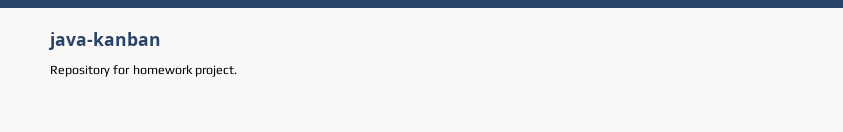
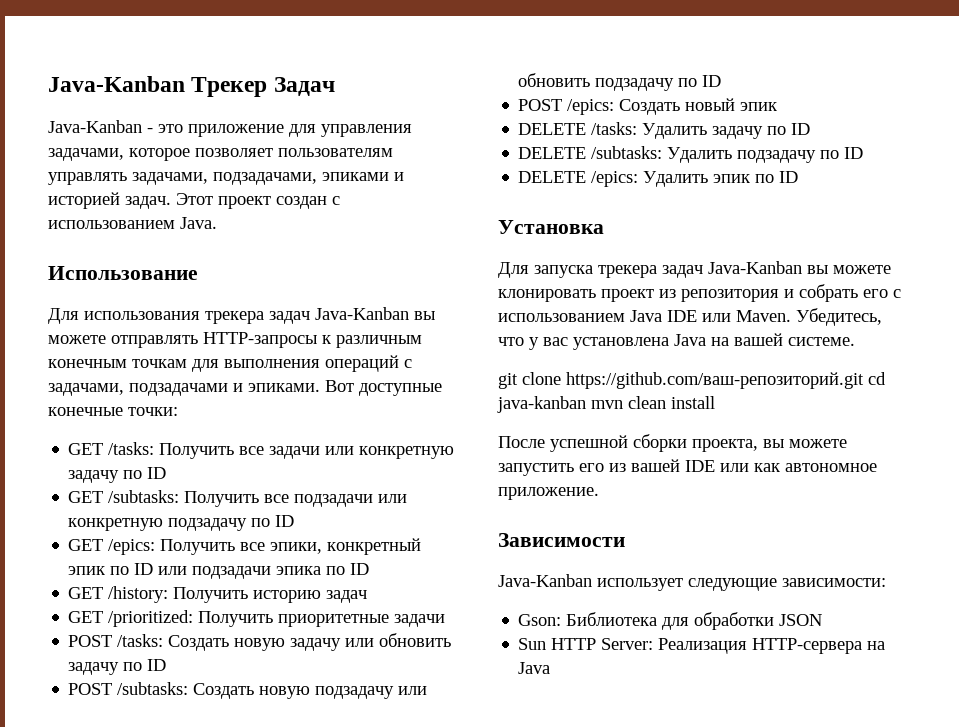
[48,32,161,50] [50,65,238,77] java-kanban // Repository for homework project. -> [48,76,335,97] [48,120,412,137] [48,148,393,161] [48,172,404,185] [48,192,340,209] [48,217,217,229] [48,266,198,280] [48,307,435,324] [48,332,422,348] [48,355,412,372] [48,380,442,396] [48,407,178,416] [68,442,455,459] [68,467,167,483] [68,490,408,507] [68,515,295,531] [68,538,422,555] [68,563,370,579] [68,586,368,603] [68,610,446,627] [68,633,452,651] [68,659,167,675] [68,682,428,699] [518,73,722,91] [518,98,778,115] [518,122,811,139] [518,146,864,163] [518,171,799,187] [498,220,604,234] [498,261,891,278] [498,284,901,302] [498,308,882,326] [498,333,855,350] [498,372,886,389] [497,396,715,413] [498,434,847,452] [498,459,877,476] [498,487,599,500] [498,533,625,547] [498,574,886,591] [518,612,823,630] [518,638,886,654] [518,662,551,674] Java-Kanban Трекер Задач // Java-Kanban - это приложение для управления задачами, которое позволяет пользователям управлять задачами, подзадачами, эпиками и историей задач. Этот проект создан с использованием Java. // Использование // Для использования трекера задач Java-Kanban вы можете отправлять HTTP-запросы к различным конечным точкам для выполнения операций с задачами, подзадачами и эпиками. Вот доступные конечные точки: // GET /tasks: Получить все задачи или конкретную задачу по ID // GET /subtasks: Получить все подзадачи или конкретную подзадачу по ID // GET /epics: Получить все эпики, конкретный эпик по ID или подзадачи эпика по ID // GET /history: Получить историю задач // GET /prioritized: Получить приоритетные задачи // POST /tasks: Создать новую задачу или обновить задачу по ID // POST /subtasks: Создать новую подзадачу или обновить подзадачу по ID // POST /epics: Создать новый эпик // DELETE /tasks: Удалить задачу по ID // DELETE /subtasks: Удалить подзадачу по ID // DELETE /epics: Удалить эпик по ID // Установка // Для запуска трекера задач Java-Kanban вы можете клонировать проект из репозитория и собрать его с использованием Java IDE или Maven. Убедитесь, что у вас установлена Java на вашей системе. // git clone https://github.com/ваш-репозиторий.git cd java-kanban mvn clean install // После успешной сборки проекта, вы можете запустить его из вашей IDE или как автономное приложение. // Зависимости // Java-Kanban использует следующие зависимости: // Gson: Библиотека для обработки JSON // Sun HTTP Server: Реализация HTTP-сервера на Java

